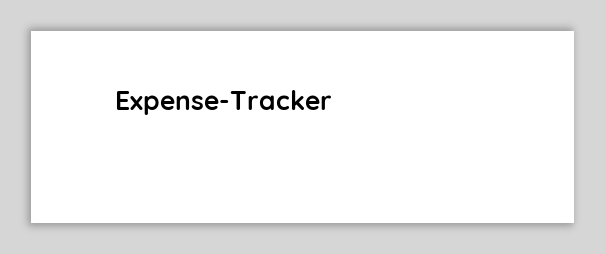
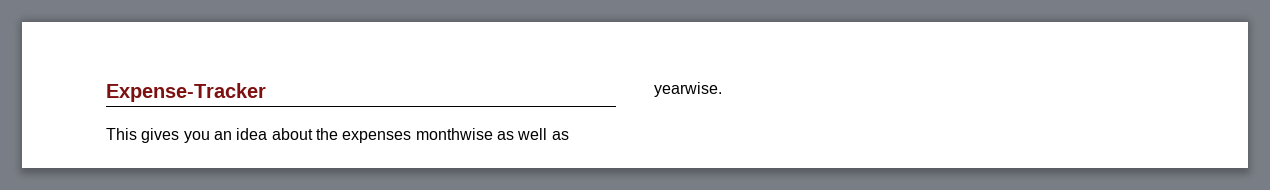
(332, 102) none -> [106,128,569,143] [654,82,722,97] // This gives you an idea about the expenses monthwise as well as yearwise.

